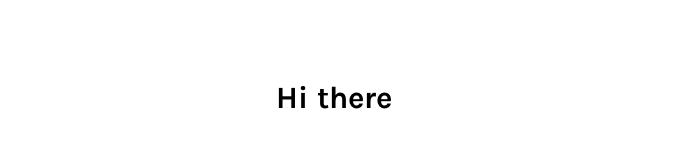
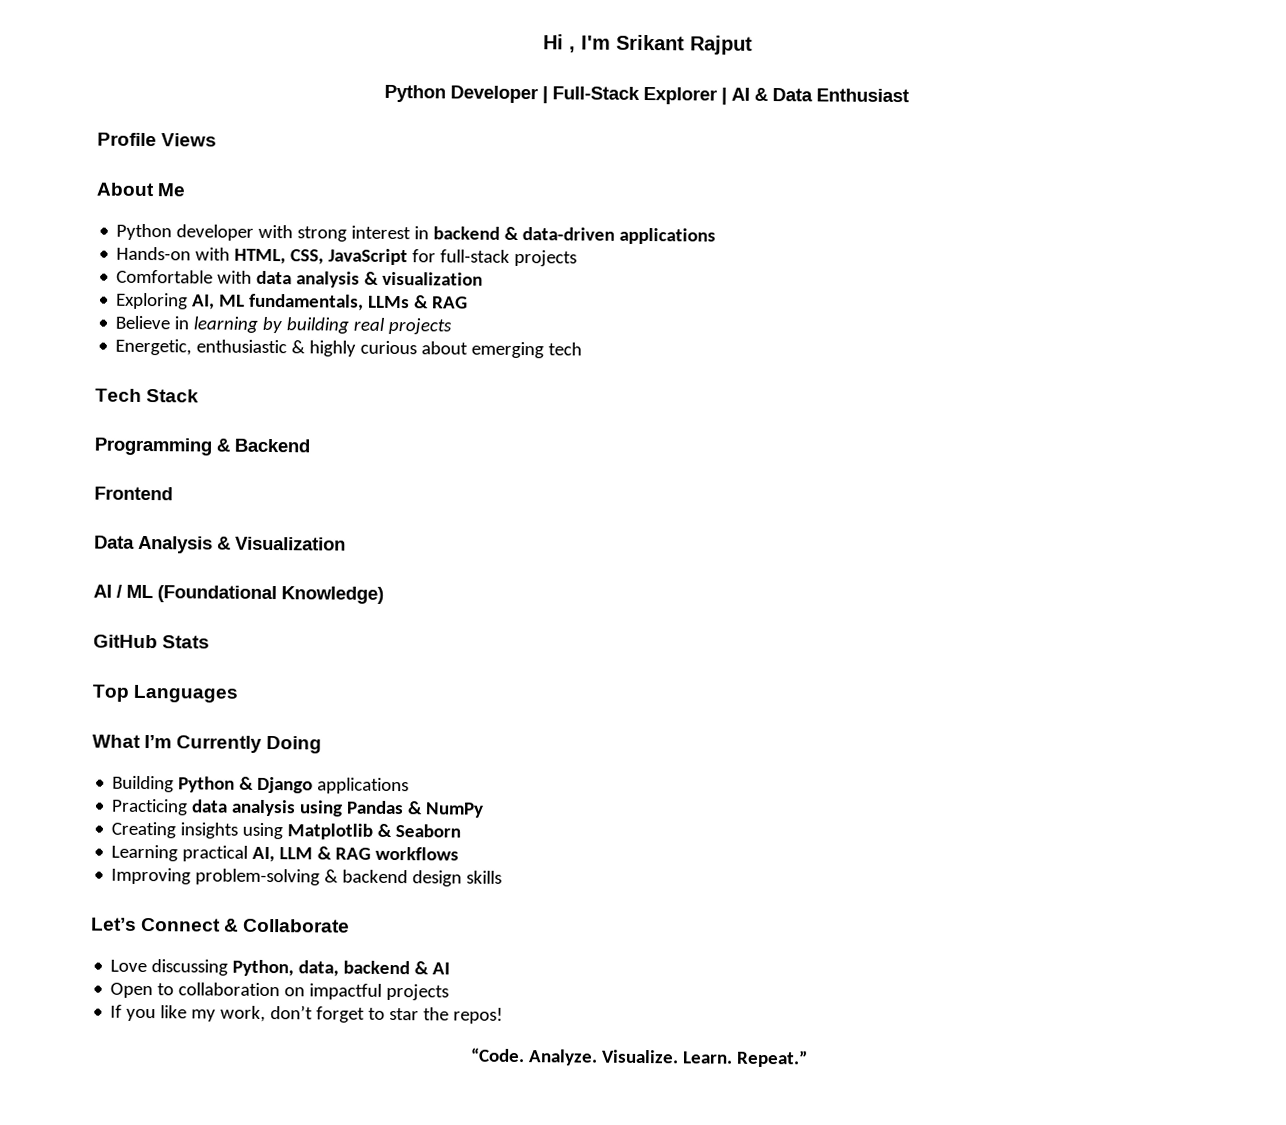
[316,86,392,109] there -> [568,34,753,55] [384,84,909,105] [97,132,218,147] [96,182,187,197] [116,223,717,245] [116,246,578,267] [116,269,484,288] [116,292,469,311] [115,315,453,335] [115,338,583,359] [95,388,200,403] [94,437,310,456] [94,486,173,501] [94,535,346,554] [93,584,384,604] [93,634,211,649] [92,684,239,703] [92,734,323,754] [112,775,410,795] [111,798,485,818] [111,821,462,840] [111,844,460,863] [111,867,503,887] [91,917,351,933] [110,959,451,977] [110,982,450,1001] [110,1004,504,1024] [470,1047,808,1068] , I'm Srikant Rajput // Python Developer | Full-Stack Explorer | AI & Data Enthusiast // Profile Views // About Me // Python developer with strong interest in backend & data-driven applications // Hands-on with HTML, CSS, JavaScript for full-stack projects // Comfortable with data analysis & visualization // Exploring AI, ML fundamentals, LLMs & RAG // Believe in learning by building real projects // Energetic, enthusiastic & highly curious about emerging tech // Tech Stack // Programming & Backend // Frontend // Data Analysis & Visualization // AI / ML (Foundational Knowledge) // GitHub Stats // Top Languages // What I’m Currently Doing // Building Python & Django applications // Practicing data analysis using Pandas & NumPy // Creating insights using Matplotlib & Seaborn // Learning practical AI, LLM & RAG workflows // Improving problem-solving & backend design skills // Let’s Connect & Collaborate // Love discussing Python, data, backend & AI // Open to collaboration on impactful projects // If you like my work, don’t forget to star the repos! // “Code. Analyze. Visualize. Learn. Repeat.”

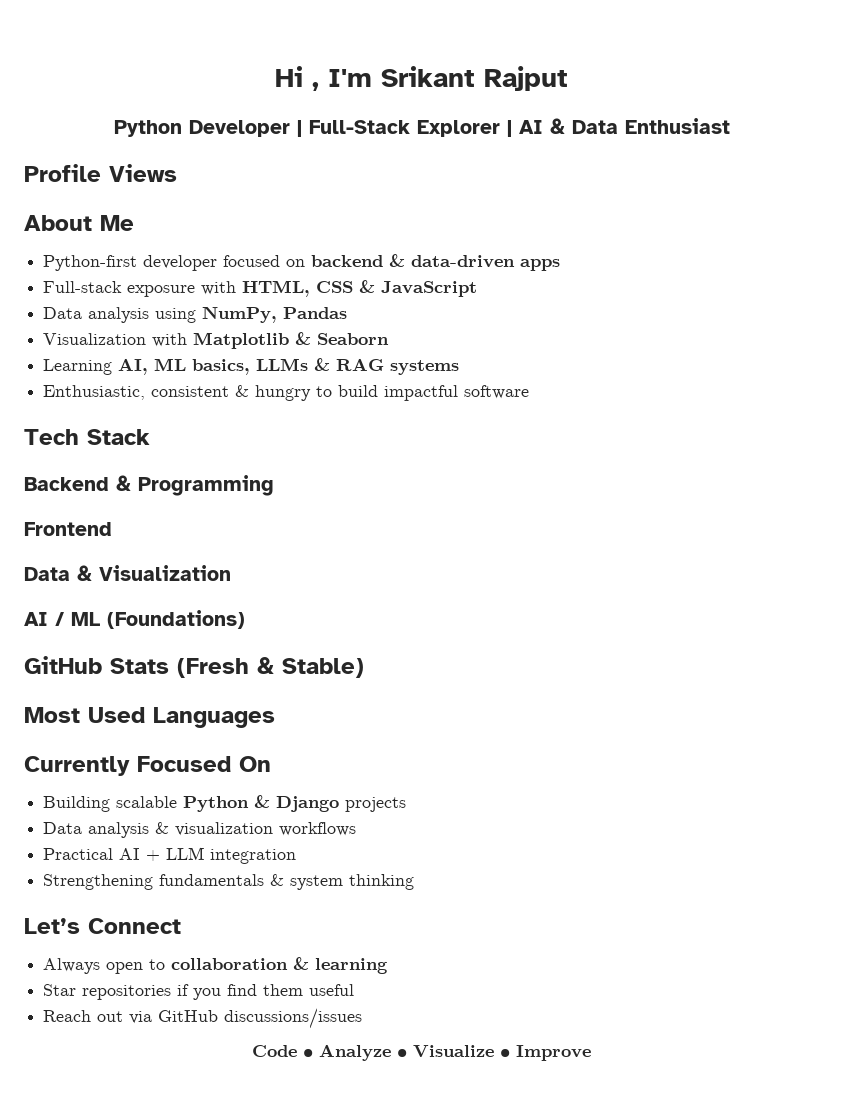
[116,223,717,245] [116,246,578,267] [116,269,484,288] [116,292,189,310] Python developer with strong interest in backend & data-driven applications // Hands-on with HTML, CSS, JavaScript for full-stack projects // Comfortable with data analysis & visualization // Exploring -> [43,254,561,271] [43,280,478,297] [43,306,348,323] [43,332,390,349] [43,359,113,375] Python-first developer focused on backend & data-driven apps // Full-stack exposure with HTML, CSS & JavaScript // Data analysis using NumPy, Pandas // Visualization with Matplotlib & Seaborn // Learning
[249,293,365,311] fundamentals, -> [192,359,251,375] basics,
[115,315,453,335] [115,338,583,359] // Believe in learning by building real projects // Energetic, enthusiastic & highly curious about emerging tech -> [390,360,460,375] [43,385,530,401] systems // Enthusiastic, consistent & hungry to build impactful software
(200, 396) none -> [24,475,131,491] Backend &
[216,438,310,453] & Backend -> (274, 485) none
[138,535,213,554] Analysis -> (70, 574) none
[157,585,384,604] (Foundational Knowledge) -> [107,610,245,629] (Foundations)
[92,684,239,703] [92,734,323,754] // Top Languages // What I’m Currently Doing -> [177,657,364,678] [24,707,275,728] [24,756,271,776] (Fresh & Stable) // Most Used Languages // Currently Focused On
(175, 784) none -> [116,796,178,808] scalable
[317,777,410,795] [111,798,485,818] [111,821,462,840] [111,844,460,863] [111,867,503,887] [91,917,351,933] [110,959,451,977] [110,982,450,1001] [110,1004,504,1024] [470,1047,808,1068] applications // Practicing data analysis using Pandas & NumPy // Creating insights using Matplotlib & Seaborn // Learning practical AI, LLM & RAG workflows // Improving problem-solving & backend design skills // Let’s Connect & Collaborate // Love discussing Python, data, backend & AI // Open to collaboration on impactful projects // If you like my work, don’t forget to star the repos! // “Code. Analyze. Visualize. Learn. Repeat.” -> [345,797,407,812] [43,822,357,838] [43,847,297,864] [43,874,415,890] [24,918,181,934] [43,957,389,974] [43,984,355,1000] [43,1008,363,1029] [252,1044,591,1061] projects // Data analysis & visualization workflows // Practical AI + LLM integration // Strengthening fundamentals & system thinking // Let’s Connect // Always open to collaboration & learning // Star repositories if you find them useful // Reach out via GitHub discussions/issues // Code • Analyze • Visualize • Improve

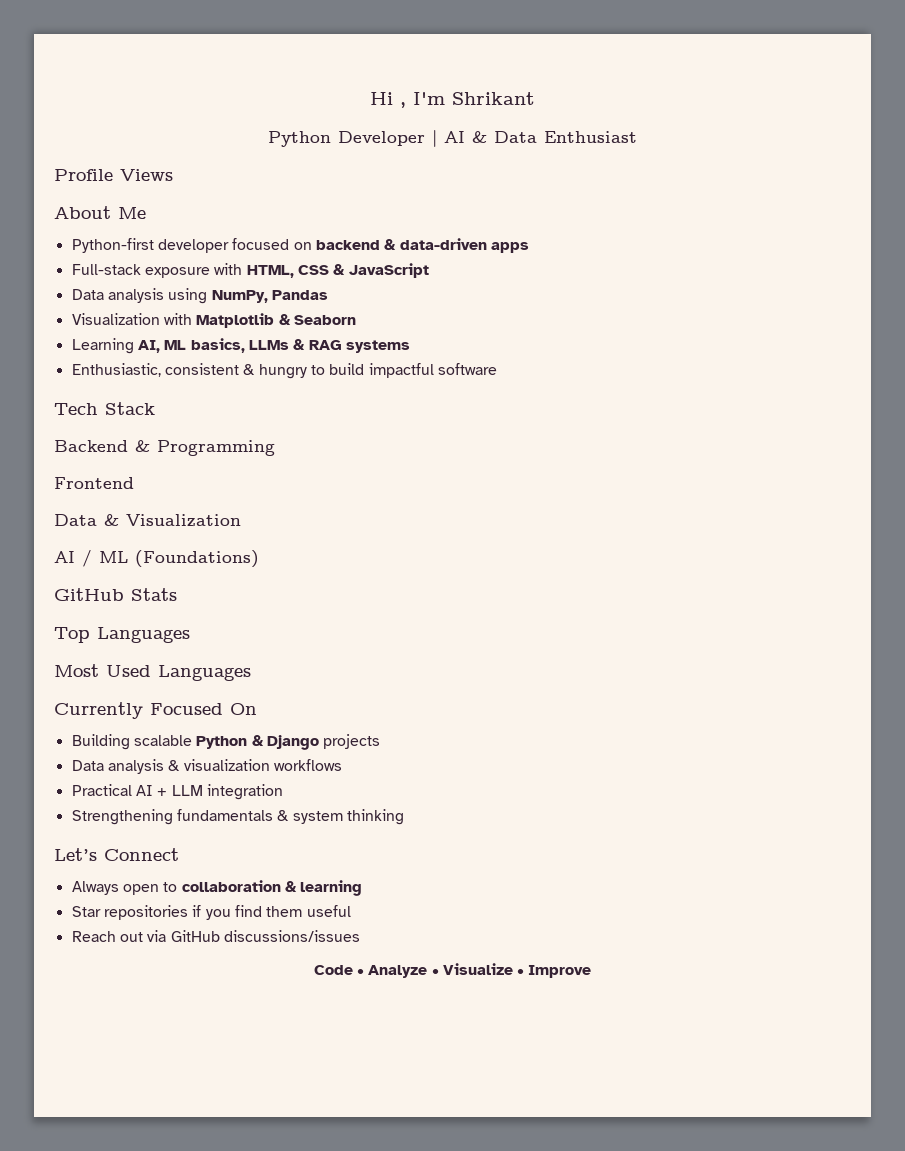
[381,66,568,91] Srikant Rajput -> [452,92,535,105] Shrikant
[308,120,512,137] Full-Stack Explorer | -> (437, 138) none
[177,657,364,678] (Fresh & Stable) -> [54,627,190,643] // Top Languages

